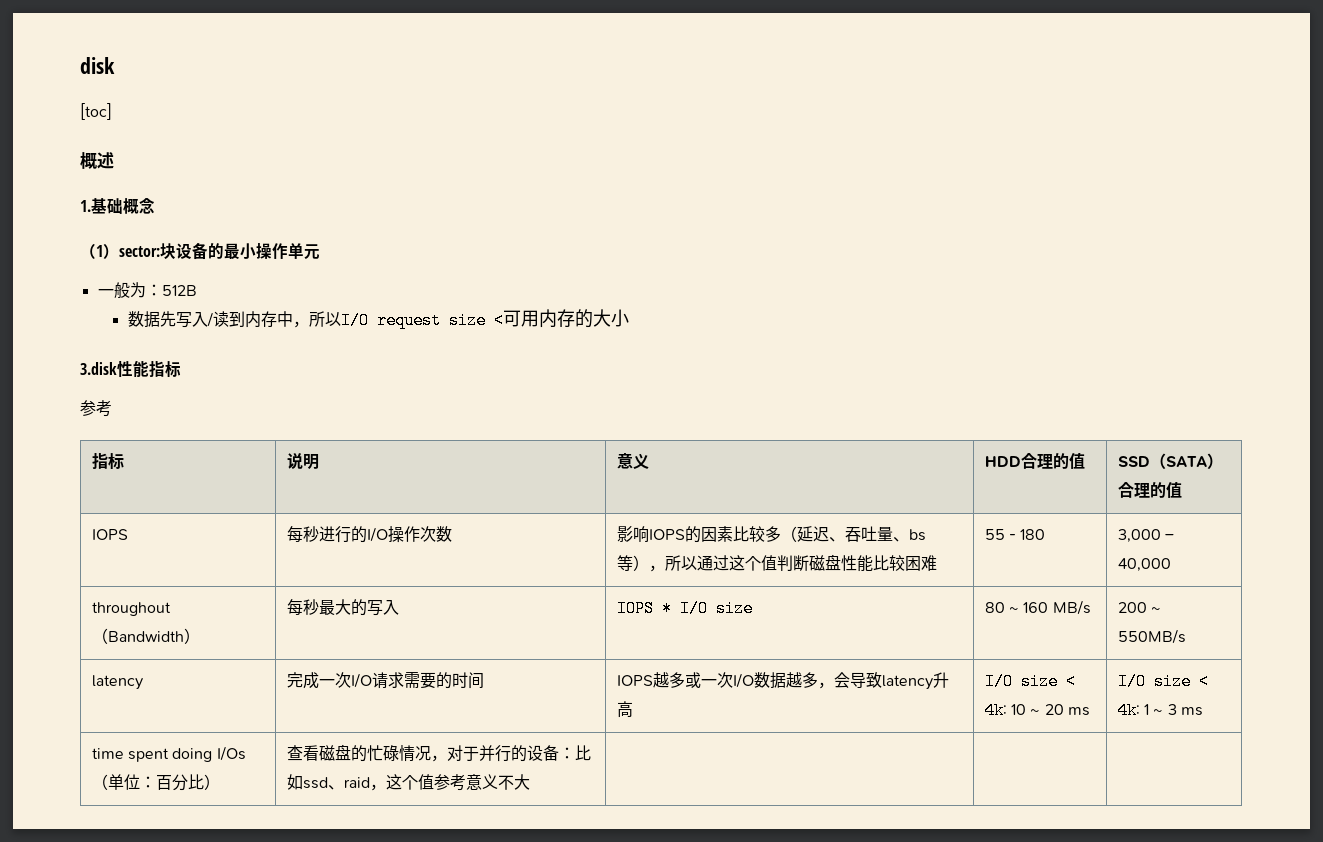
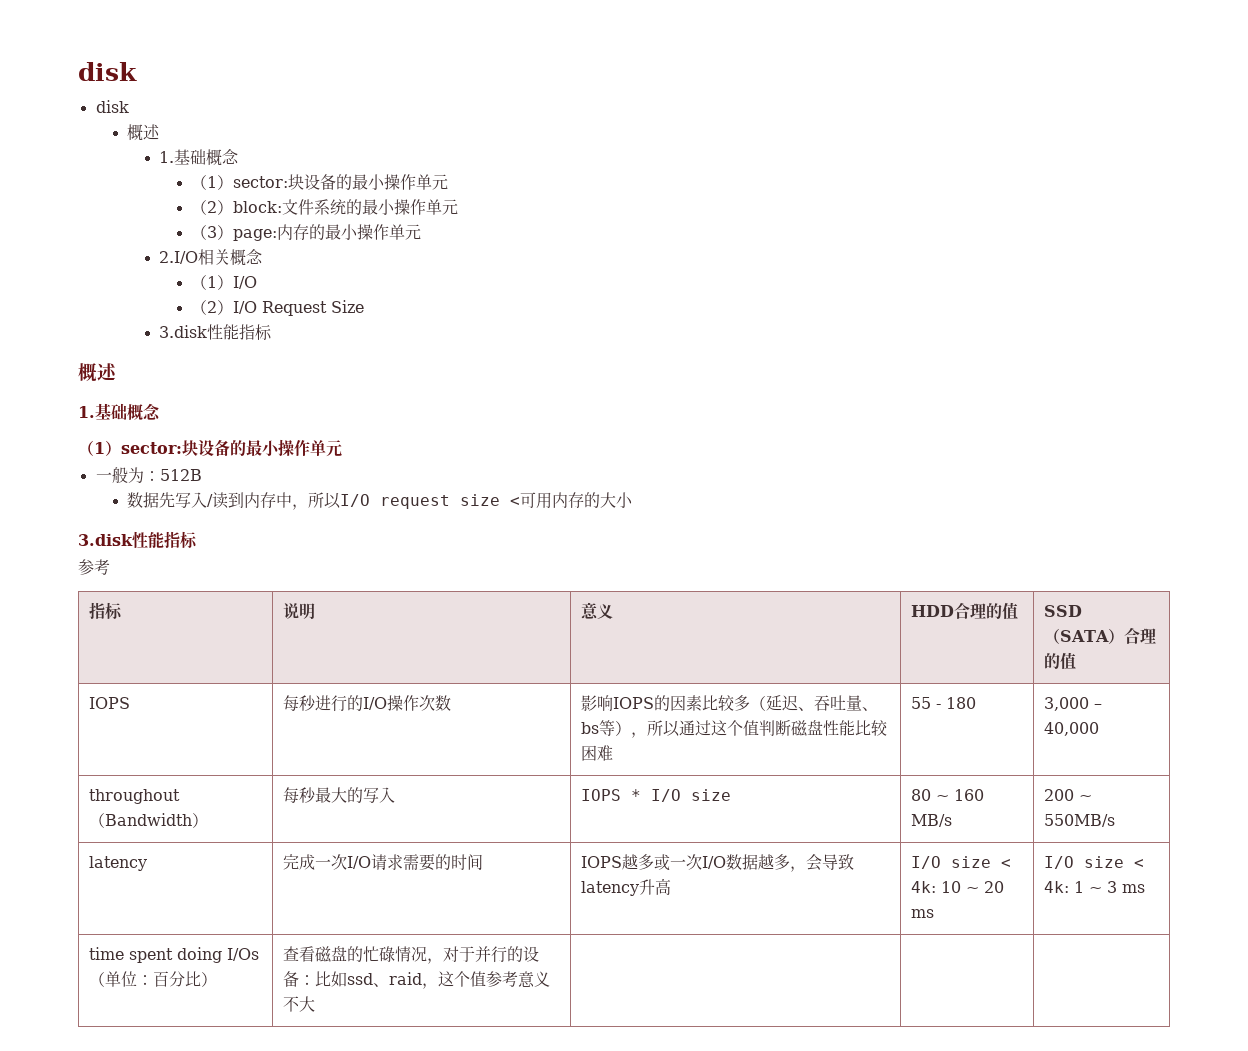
[80,57,115,74] [80,103,112,120] disk // [toc] -> [78,62,137,81] [95,100,129,113] [127,124,161,141] [159,149,240,166] [191,174,449,190] [191,199,459,215] [191,224,422,241] [159,249,264,266] [191,275,258,290] [191,300,365,316] [159,324,273,341] disk // disk // 概述 // 1.基础概念 // （1）sector:块设备的最小操作单元 // （2）block:文件系统的最小操作单元 // （3）page:内存的最小操作单元 // 2.I/O相关概念 // （1）I/O // （2）I/O Request Size // 3.disk性能指标

